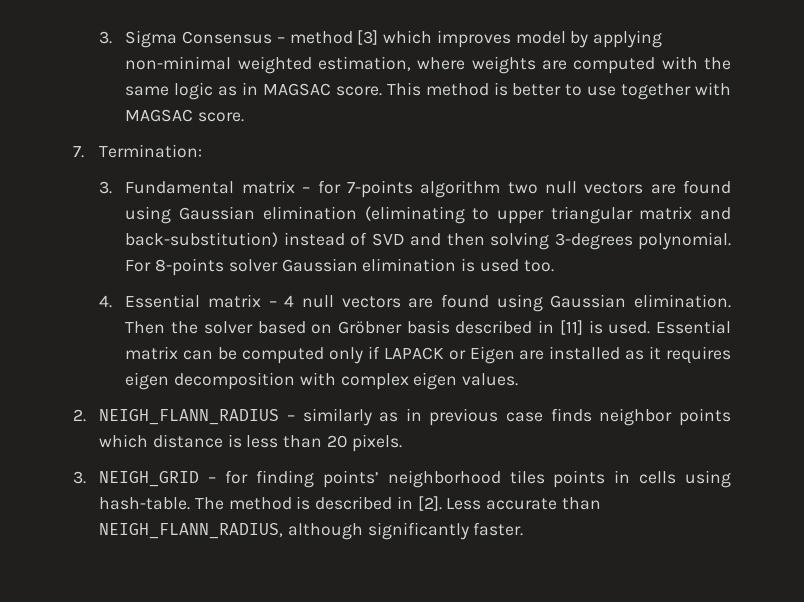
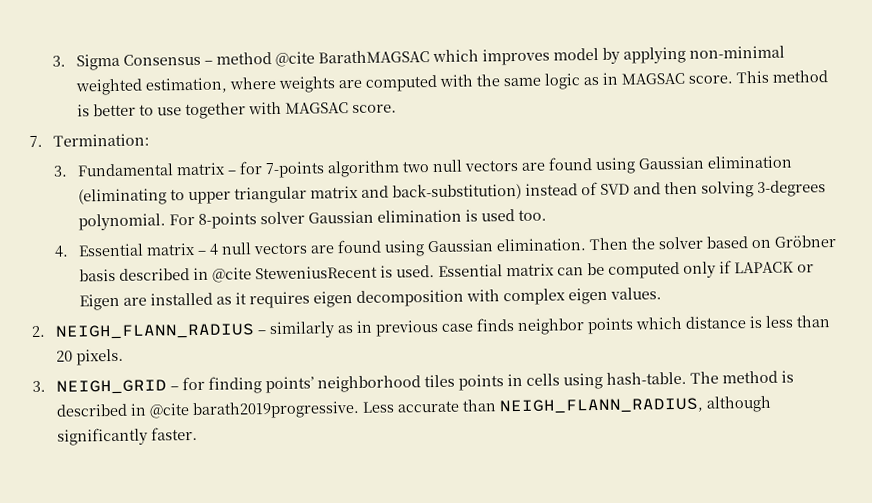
[357,30,379,45] [3] -> [274,50,430,67] @cite BarathMAGSAC
[559,320,583,335] [11] -> [211,265,378,283] @cite SteweniusRecent
[417,496,442,511] [2]. -> [148,400,360,420] @cite barath2019progressive.

